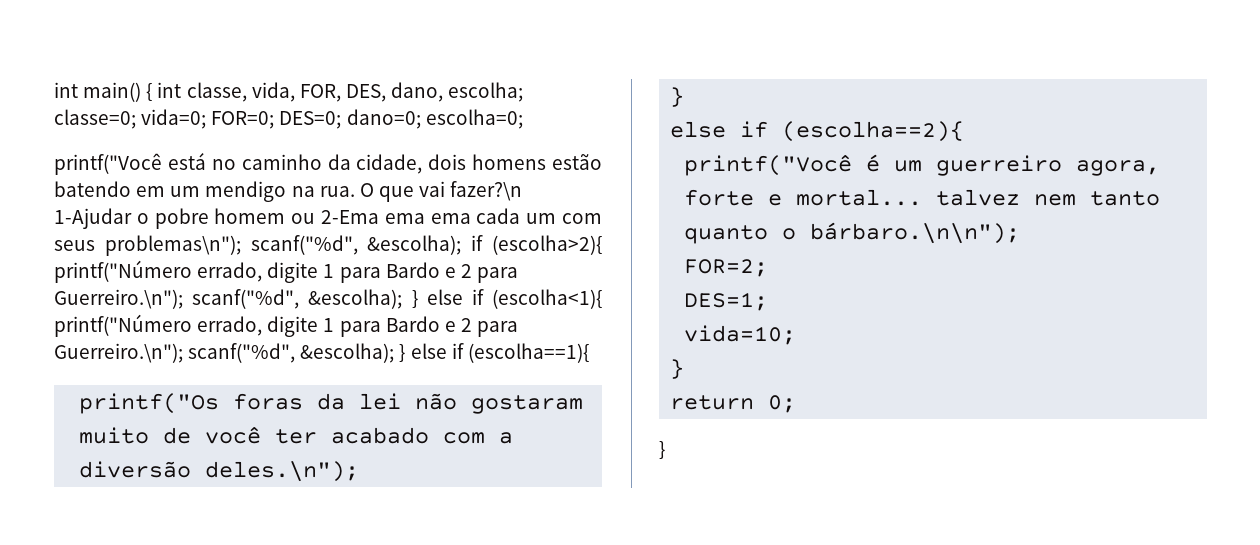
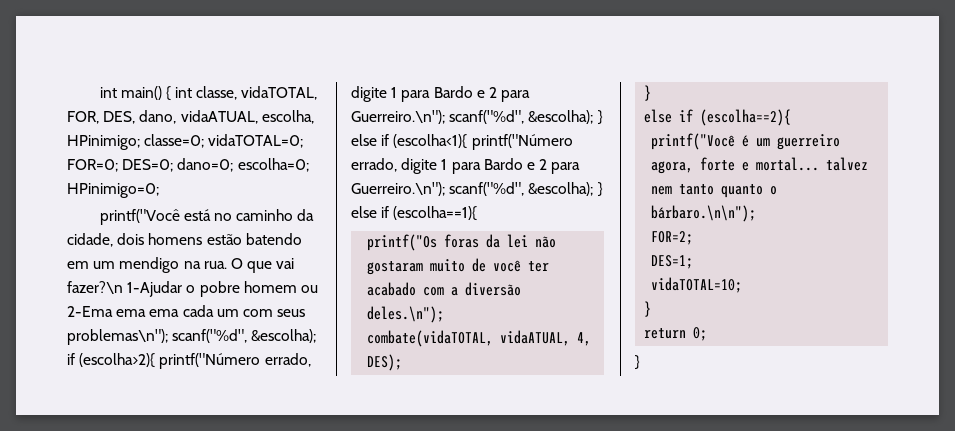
[251,82,295,102] vida, -> [241,86,318,100] vidaTOTAL,
[448,82,524,102] [54,109,207,129] escolha; classe=0; vida=0; -> [180,110,314,124] [67,134,304,150] vidaATUAL, escolha, HPinimigo; classe=0; vidaTOTAL=0;
(523, 119) none -> [67,183,159,198] HPinimigo=0;
(360, 471) none -> [367,330,592,347] [367,354,403,371] // combate(vidaTOTAL, vidaATUAL, 4, DES);
[684,325,797,345] vida=10; -> [651,277,743,293] vidaTOTAL=10;

